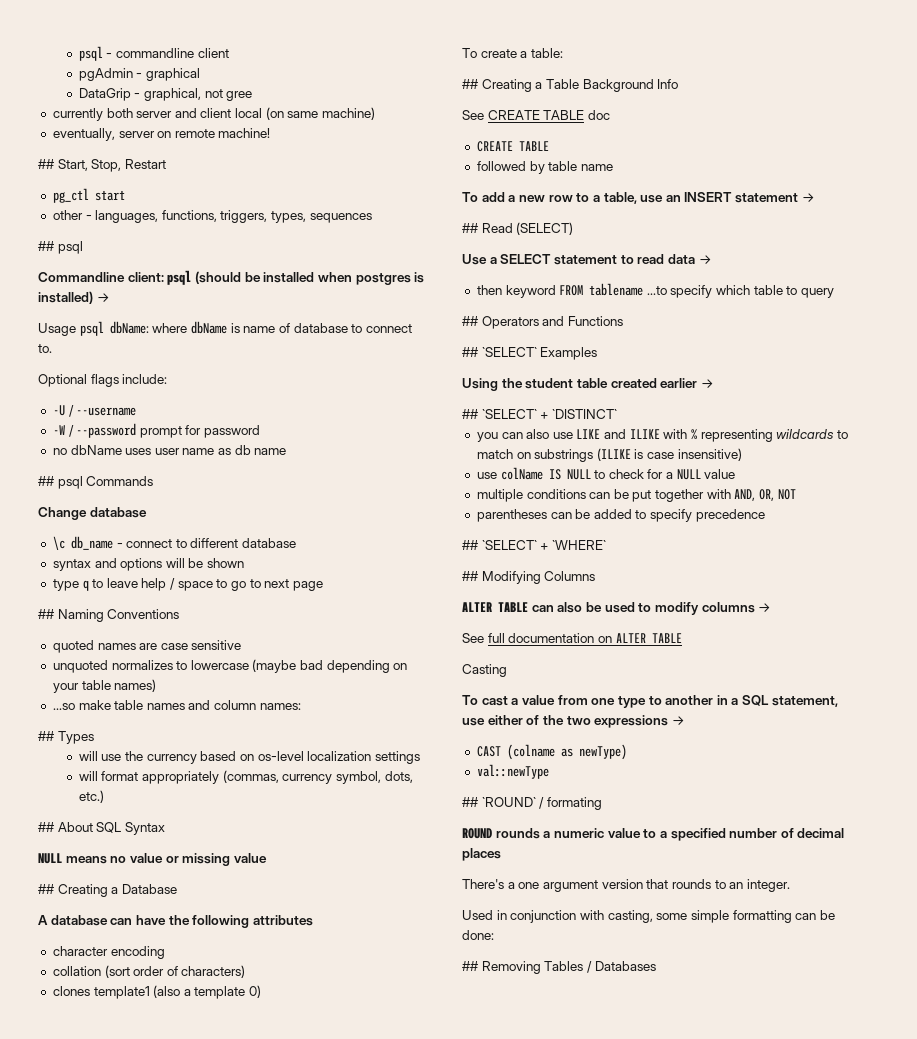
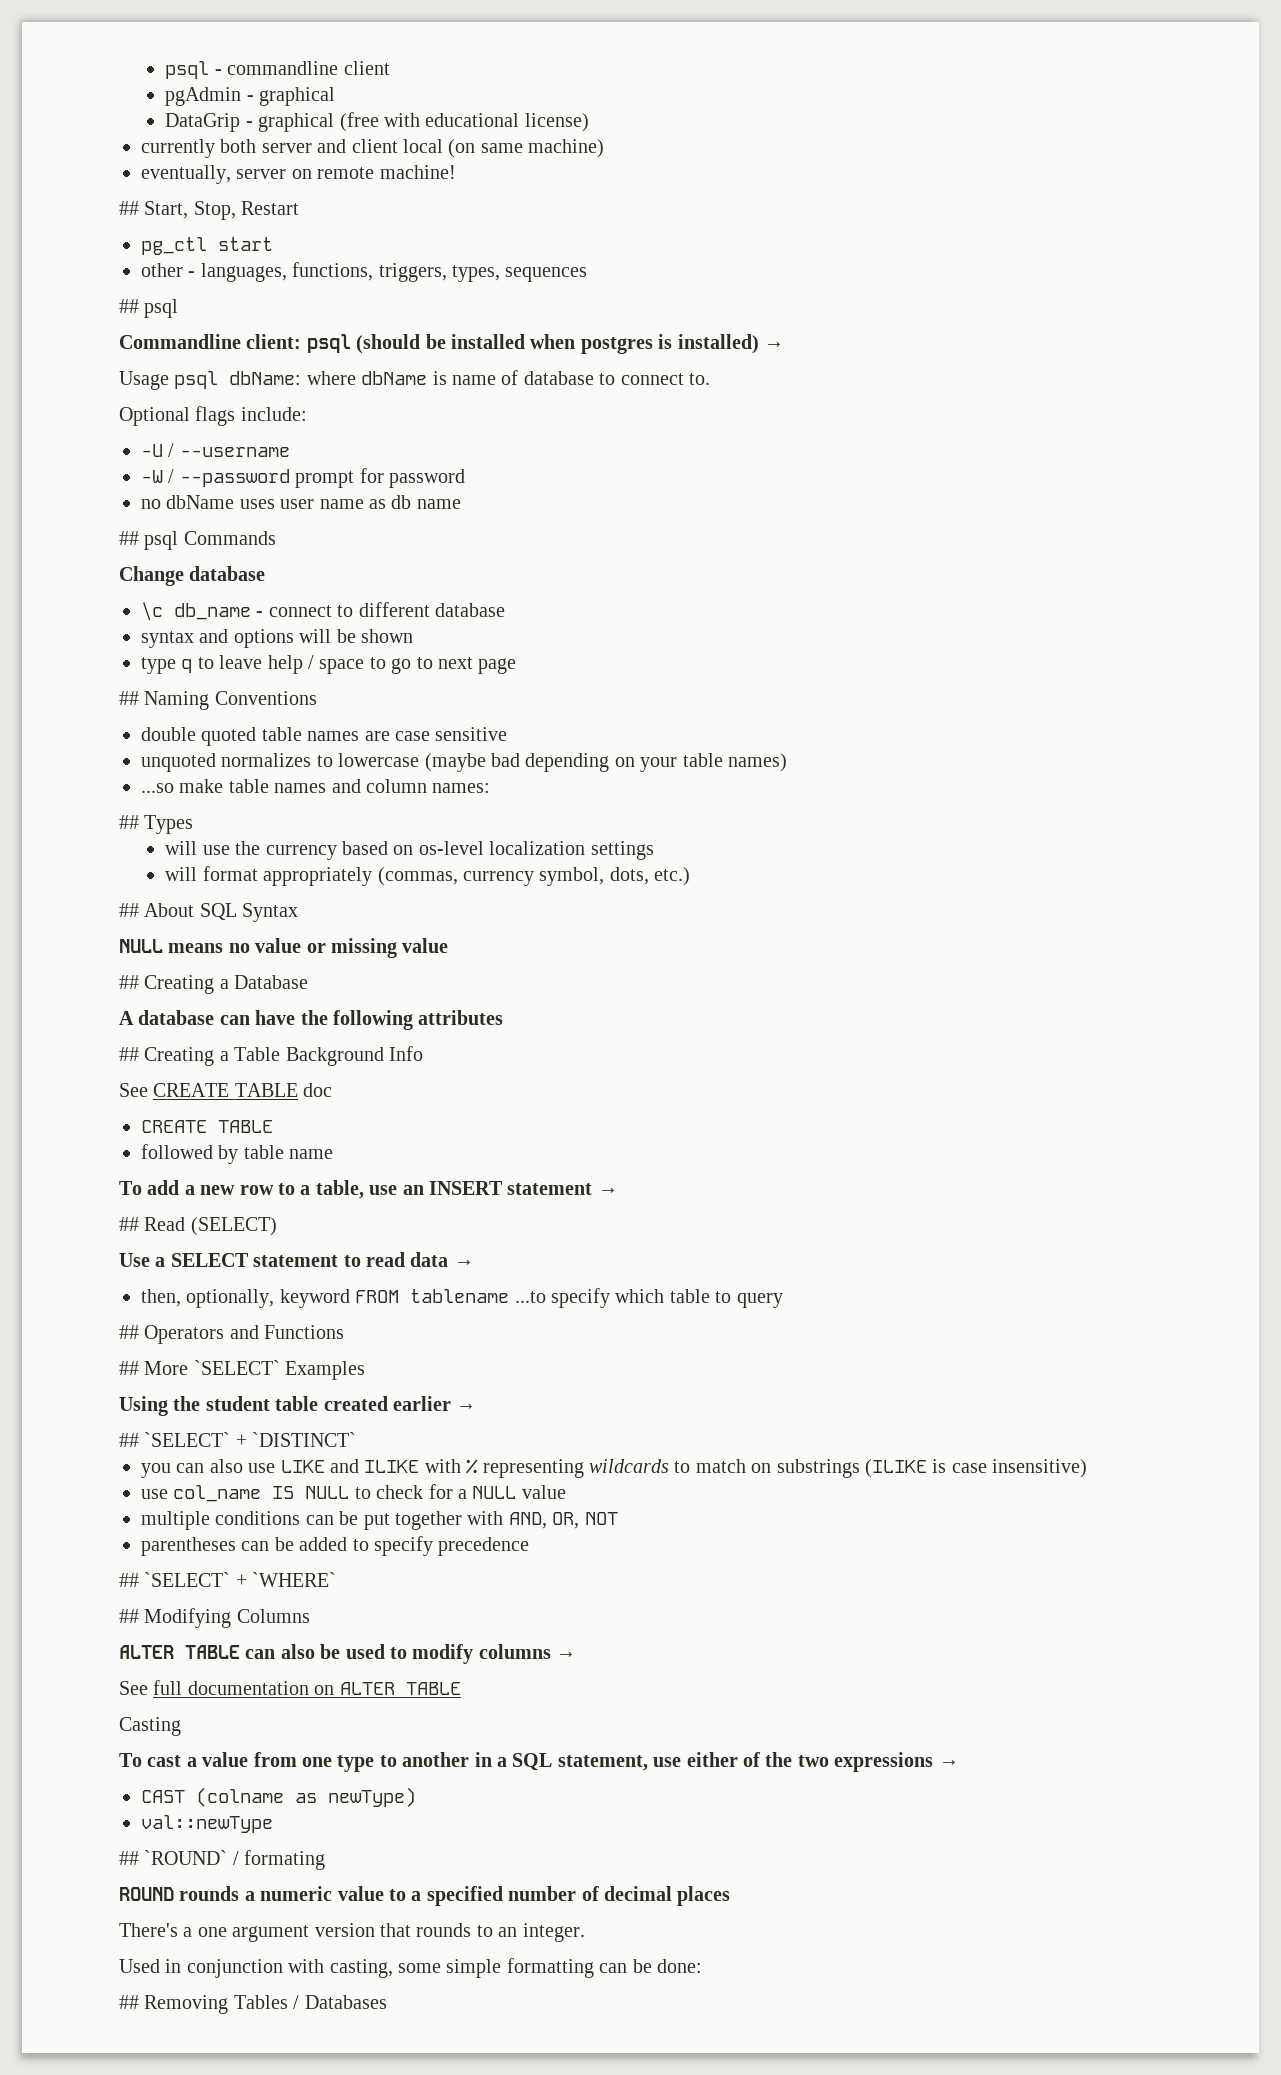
[144,88,253,101] graphical, not gree -> [258,112,589,132] graphical (free with educational license)
[52,640,94,653] quoted -> [141,727,302,746] double quoted table
[52,946,165,959] [52,965,246,978] [52,985,262,999] [462,48,563,58] // character encoding // collation (sort order of characters) // clones template1 (also a template 0) // To create a table: -> (504, 1017) none
[476,285,502,295] then -> [141,1289,275,1308] then, optionally,
(479, 352) none -> [144,1361,189,1375] More
[500,467,543,480] colName -> [173,1485,262,1502] col_name

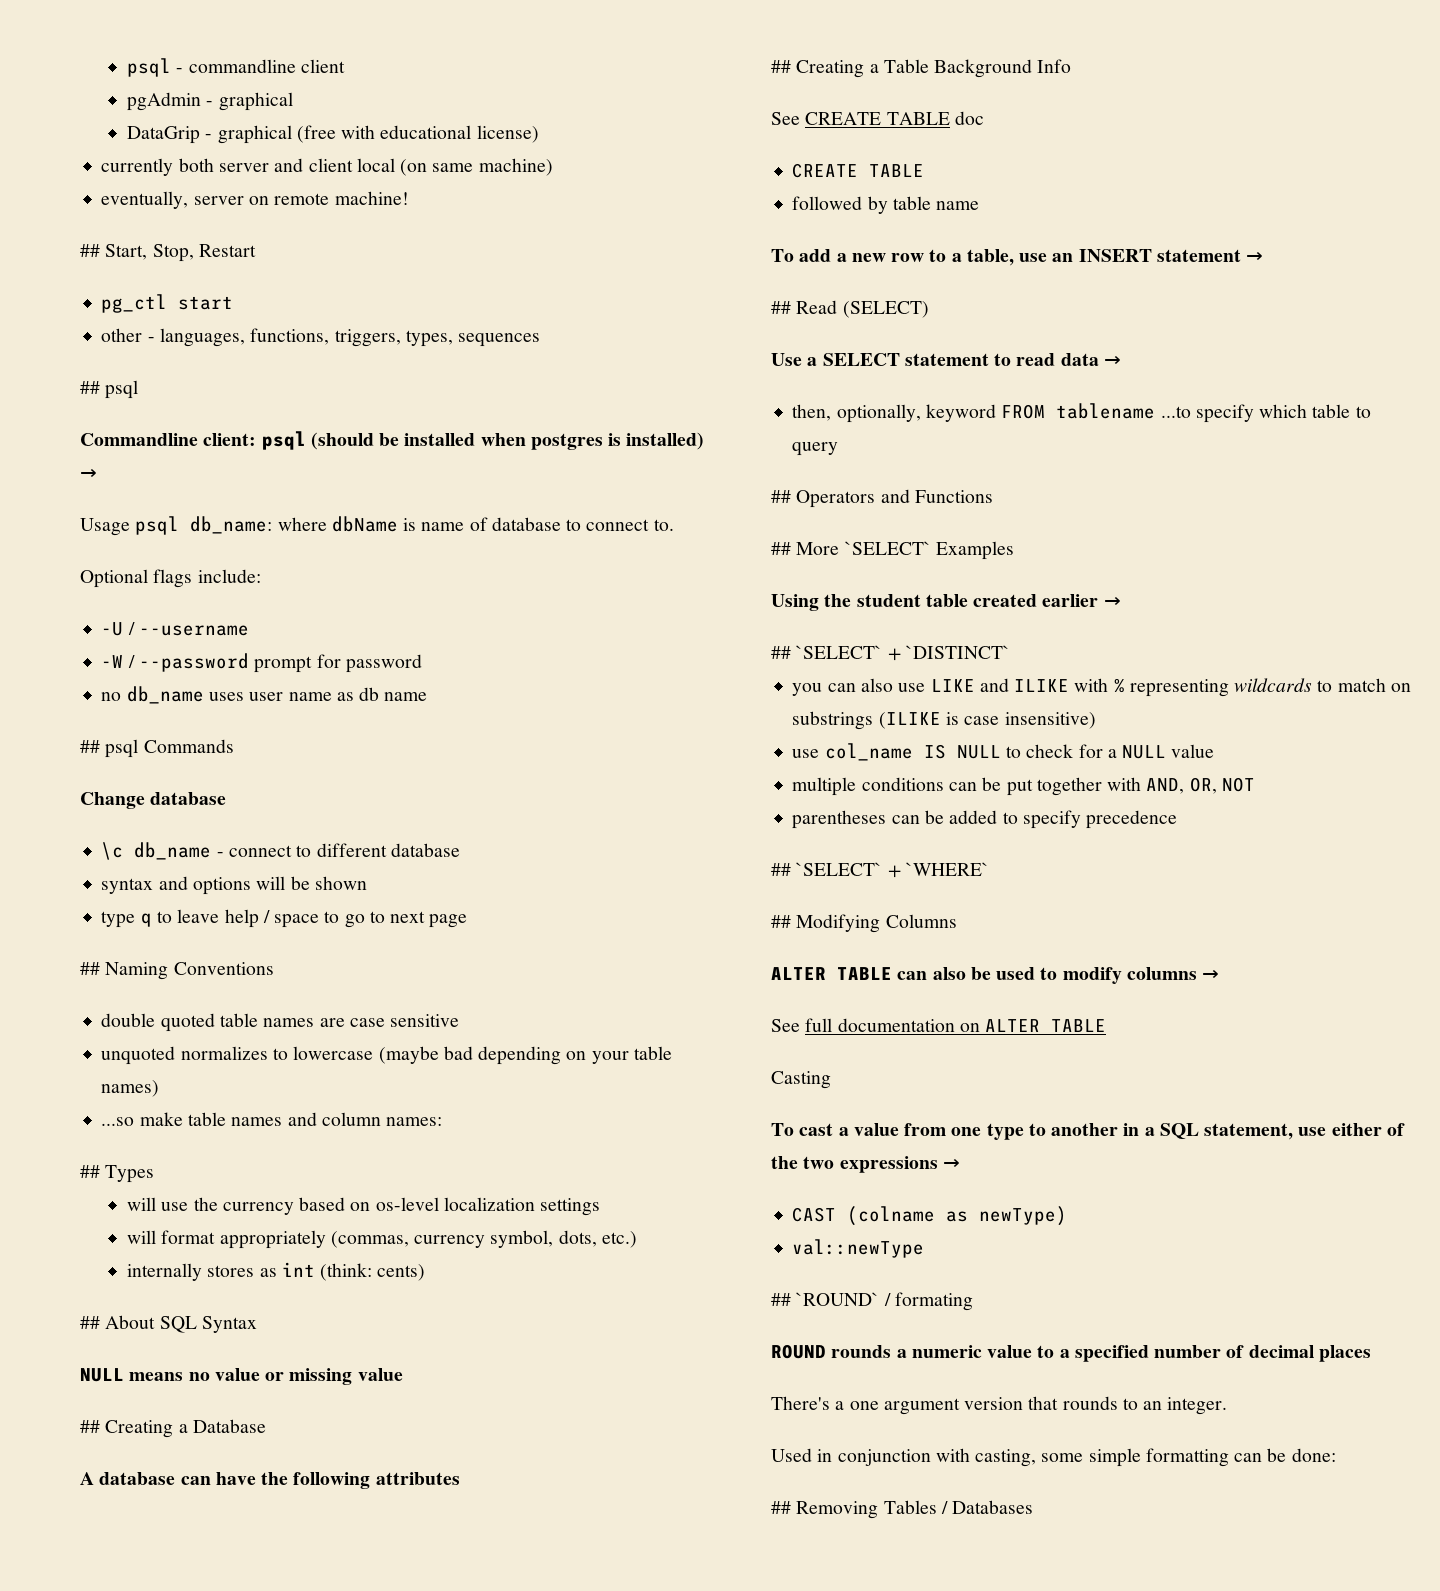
[229,371,302,385] dbName: -> [190,516,273,534] db_name:
[166,495,235,509] dbName -> [126,686,204,704] db_name
(691, 876) none -> [126,1262,426,1281] // internally stores as int (think: cents)

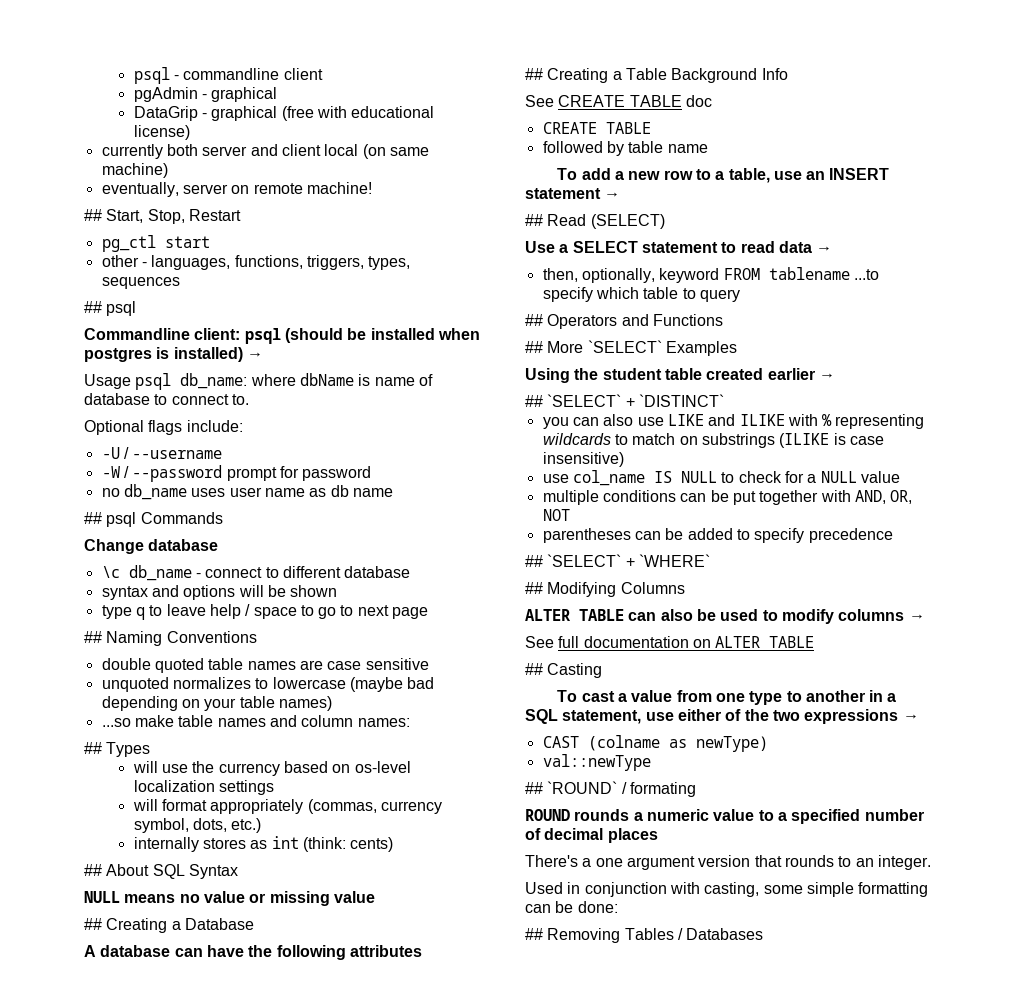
(1107, 1025) none -> [525,663,543,675] ##

